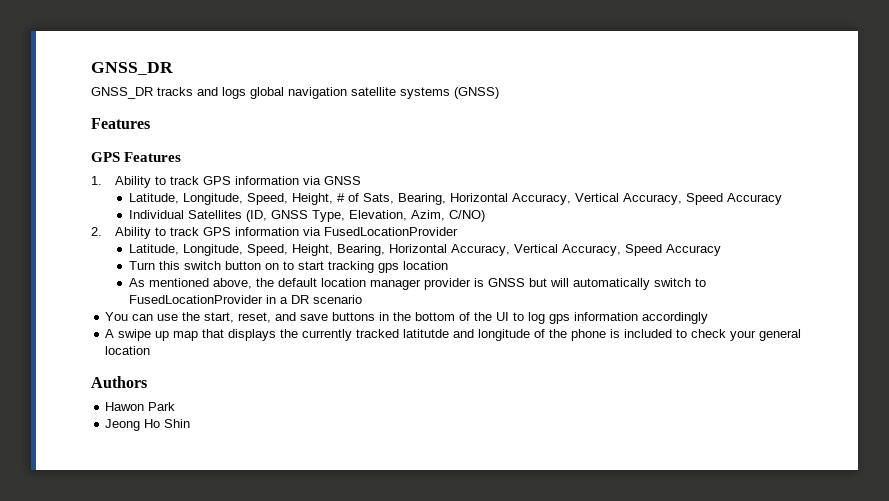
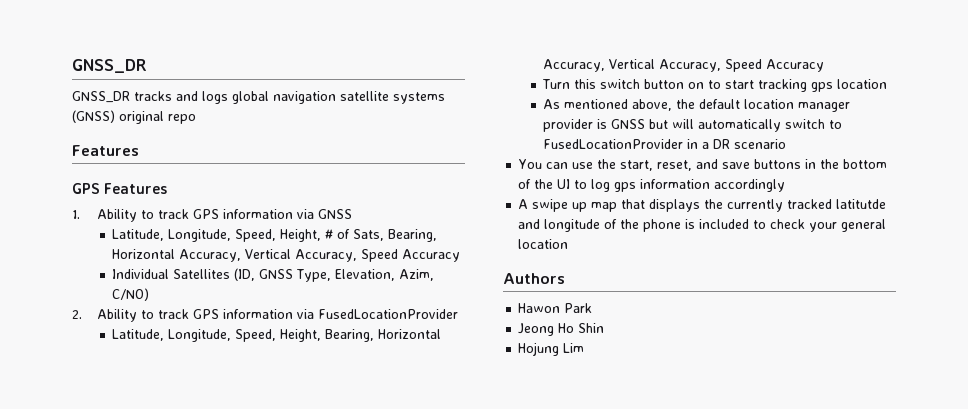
(499, 93) none -> [119,111,196,124] original repo
(191, 423) none -> [518,342,585,356] // Hojung Lim

